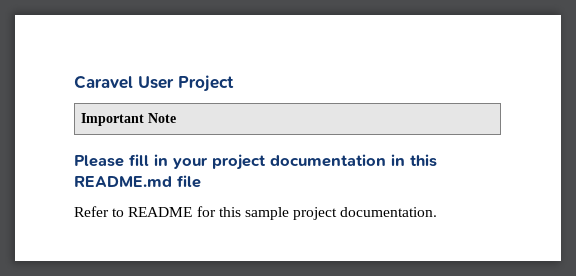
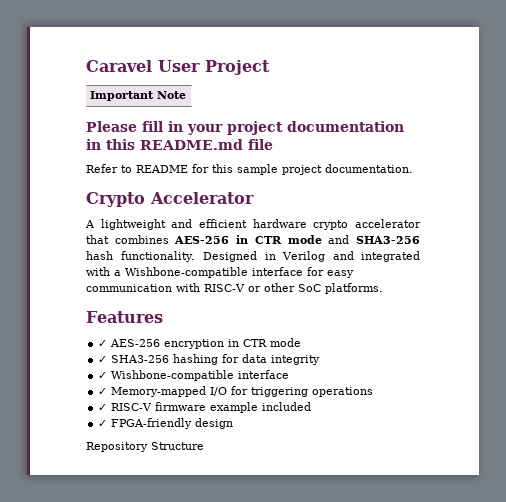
(438, 212) none -> [86,192,254,207] [85,219,421,230] [86,235,421,244] [86,251,420,262] [86,267,354,278] [86,283,383,294] [86,311,163,323] [98,338,302,349] [98,354,321,365] [98,370,290,381] [98,386,374,397] [98,402,312,413] [98,418,234,429] [86,442,204,452] // Crypto Accelerator // A lightweight and efficient hardware crypto accelerator that combines AES-256 in CTR mode and SHA3-256 hash functionality. Designed in Verilog and integrated with a Wishbone-compatible interface for easy communication with RISC-V or other SoC platforms. // Features // ✓ AES-256 encryption in CTR mode // ✓ SHA3-256 hashing for data integrity // ✓ Wishbone-compatible interface // ✓ Memory-mapped I/O for triggering operations // ✓ RISC-V firmware example included // ✓ FPGA-friendly design // Repository Structure

